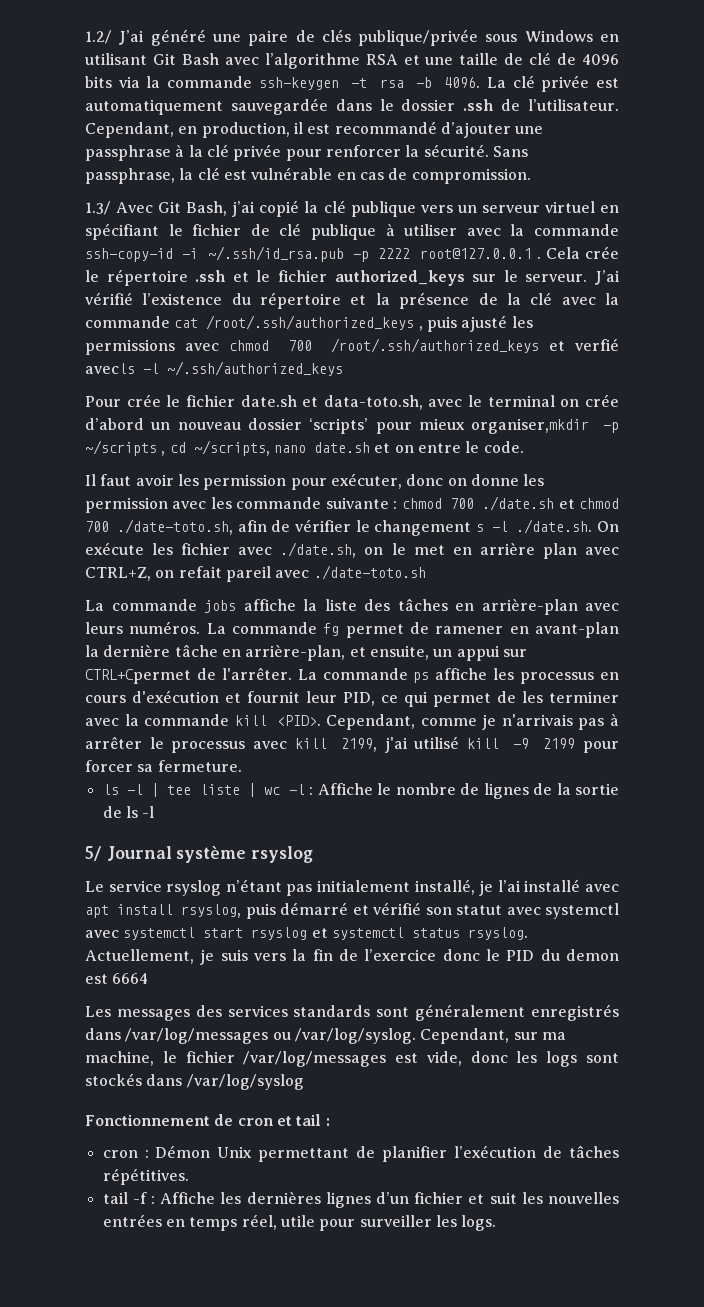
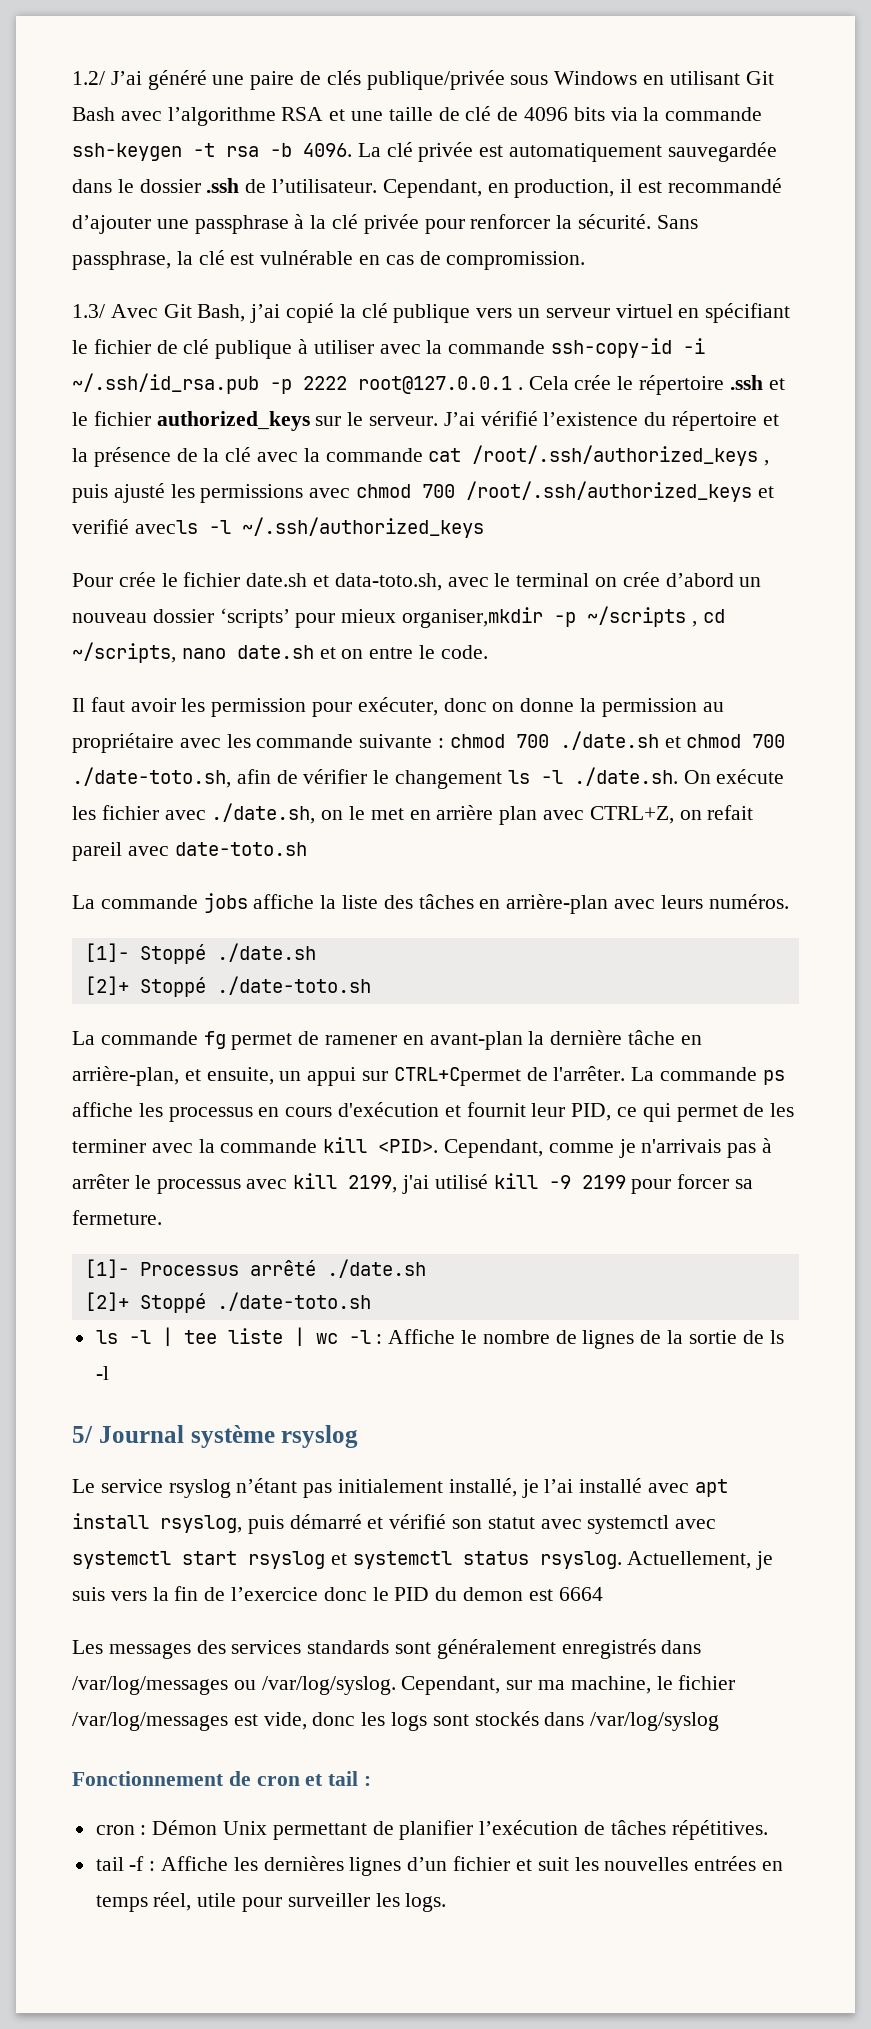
[575,338,619,351] verfié -> [72,519,129,534] verifié
[523,474,545,486] [85,497,168,513] les permission -> [580,698,724,717] [72,733,174,753] la permission au propriétaire
[475,524,484,532] s -> [507,770,530,784] ls
[313,565,426,580] ./date-toto.sh -> [174,842,307,856] date-toto.sh
(201, 627) none -> [84,943,316,964] [84,976,371,997] // [1]- Stoppé ./date.sh // [2]+ Stoppé ./date-toto.sh //
(242, 766) none -> [84,1259,426,1278] [84,1292,371,1313] // [1]- Processus arrêté ./date.sh // [2]+ Stoppé ./date-toto.sh

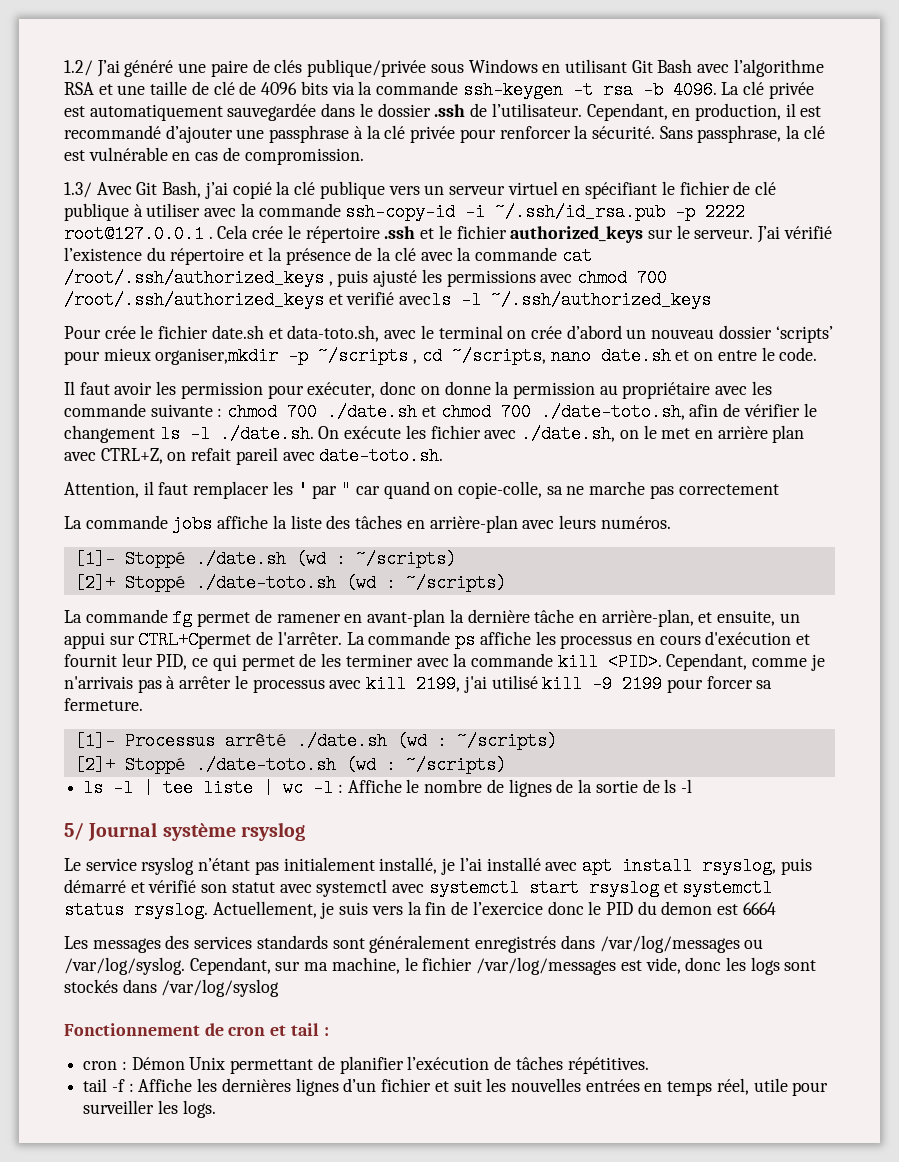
[174,842,307,856] date-toto.sh -> [319,447,444,465] [64,481,779,499] date-toto.sh. // Attention, il faut remplacer les ' par " car quand on copie-colle, sa ne marche pas correctement
[84,976,371,997] // [2]+ Stoppé ./date-toto.sh -> [295,550,456,568] [74,574,506,592] (wd : ~/scripts) // [2]+ Stoppé ./date-toto.sh (wd : ~/scripts)
[84,1292,371,1313] // [2]+ Stoppé ./date-toto.sh -> [396,732,557,750] [74,756,506,774] (wd : ~/scripts) // [2]+ Stoppé ./date-toto.sh (wd : ~/scripts)

